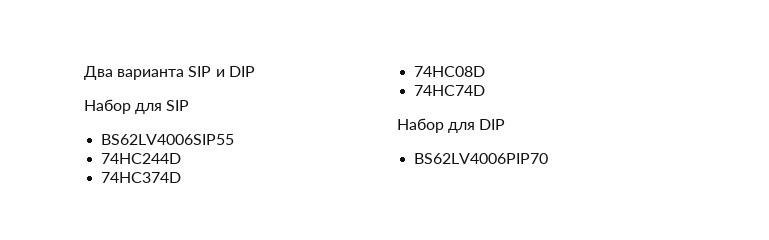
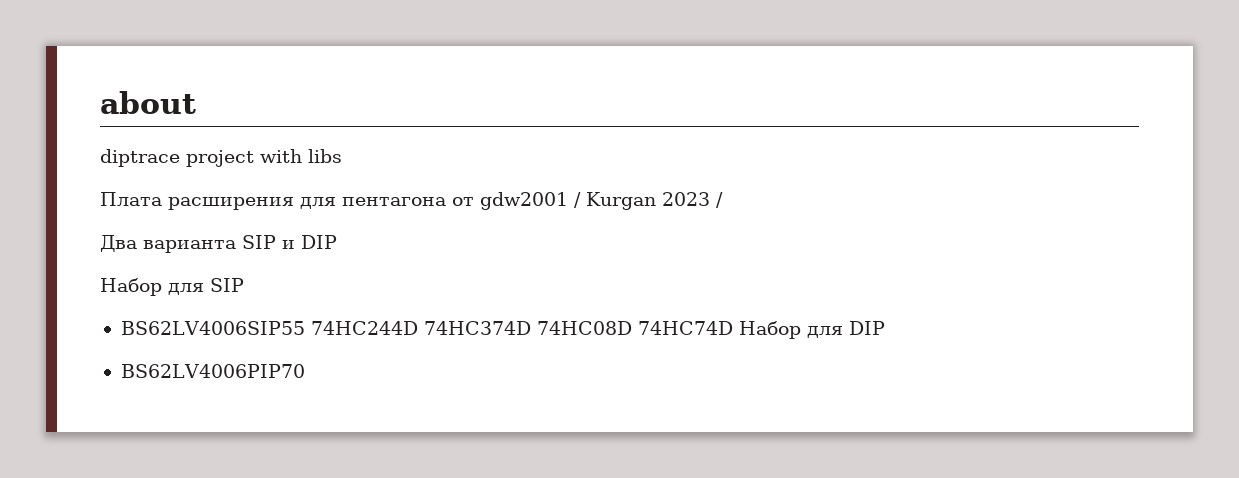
(84, 73) none -> [100,91,196,114] [100,149,342,167] [100,192,723,210] about // diptrace project with libs // Плата расширения для пентагона от gdw2001 / Kurgan 2023 / //
(235, 139) // -> (305, 328) none
(182, 158) // -> (418, 328) none
(182, 177) // -> (531, 328) none
(486, 71) // -> (632, 328) none
(486, 90) // -> (733, 328) none

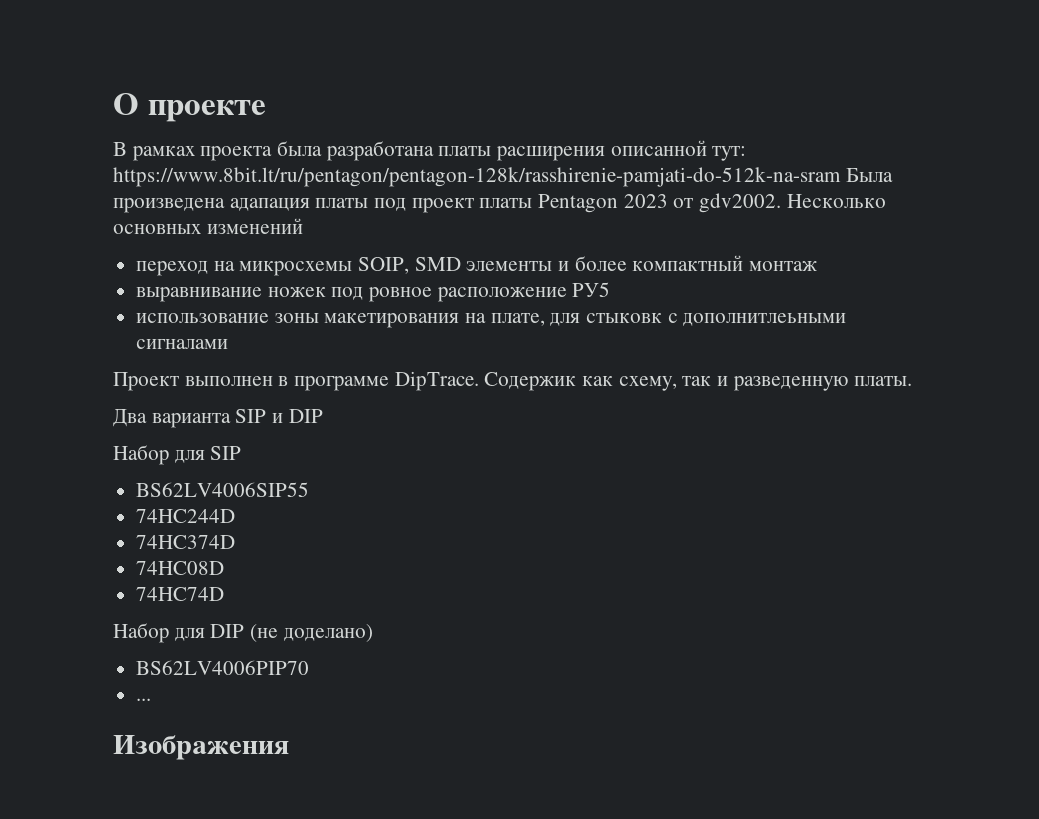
[100,91,196,114] [100,149,342,167] [100,192,723,210] about // diptrace project with libs // Плата расширения для пентагона от gdw2001 / Kurgan 2023 / -> [113,93,266,122] [113,140,747,161] [113,167,893,187] [113,193,886,213] [113,218,303,234] [136,255,818,276] [136,282,611,302] [136,313,847,328] [136,339,229,349] [113,371,913,391] О проекте // В рамках проекта была разработана платы расширения описанной тут: https://www.8bit.lt/ru/pentagon/pentagon-128k/rasshirenie-pamjati-do-512k-na-sram Была произведена адапация платы под проект платы Pentagon 2023 от gdv2002. Несколько основных изменений // переход на микросхемы SOIP, SMD элементы и более компактный монтаж // выравнивание ножек под ровное расположение РУ5 // использование зоны макетирования на плате, для стыковк с дополнитлеьными сигналами // Проект выполнен в программе DipTrace. Содержик как схему, так и разведенную платы.
(305, 328) none -> (310, 489) //
(418, 328) none -> (236, 516) //
(531, 328) none -> (236, 542) //
(632, 328) none -> (225, 568) //
(733, 328) none -> (225, 594) //
(885, 328) none -> [250,624,373,642] (не доделано)
(305, 371) none -> [136,698,152,701] [113,735,289,760] // ... // Изображения

